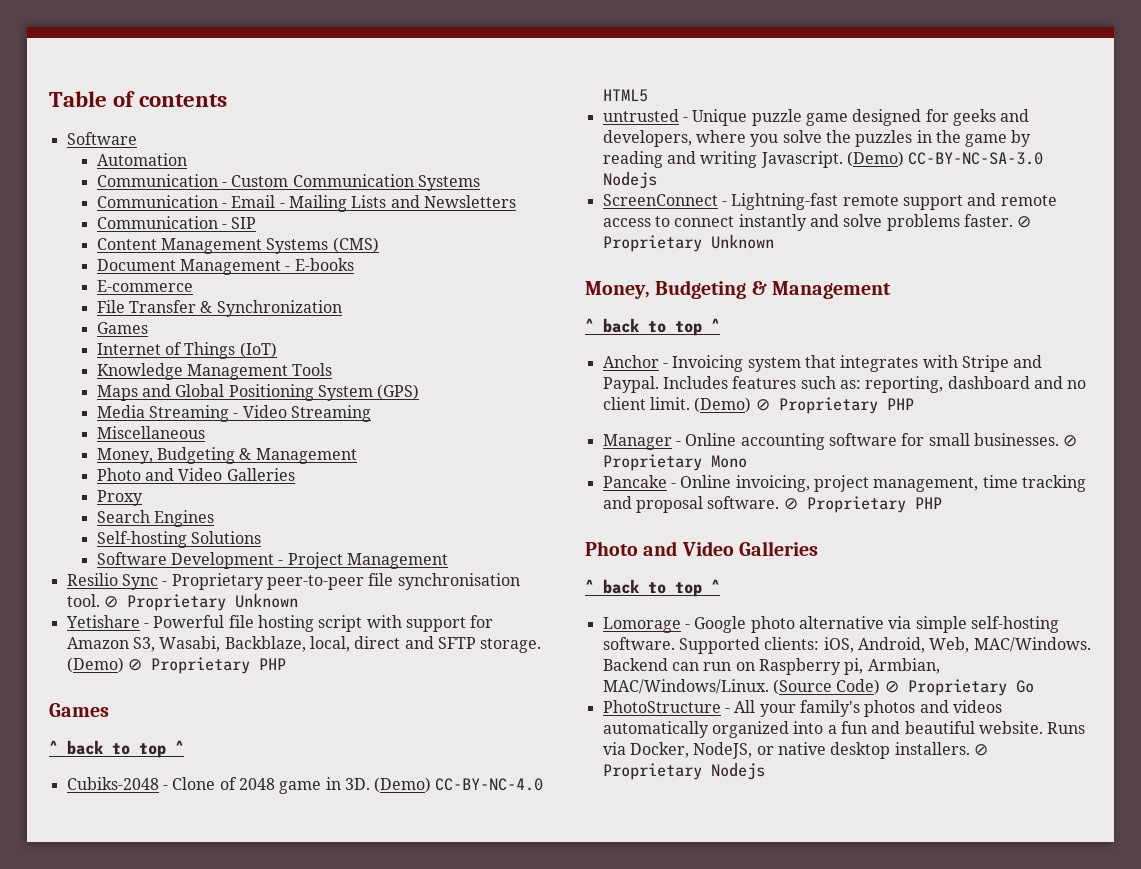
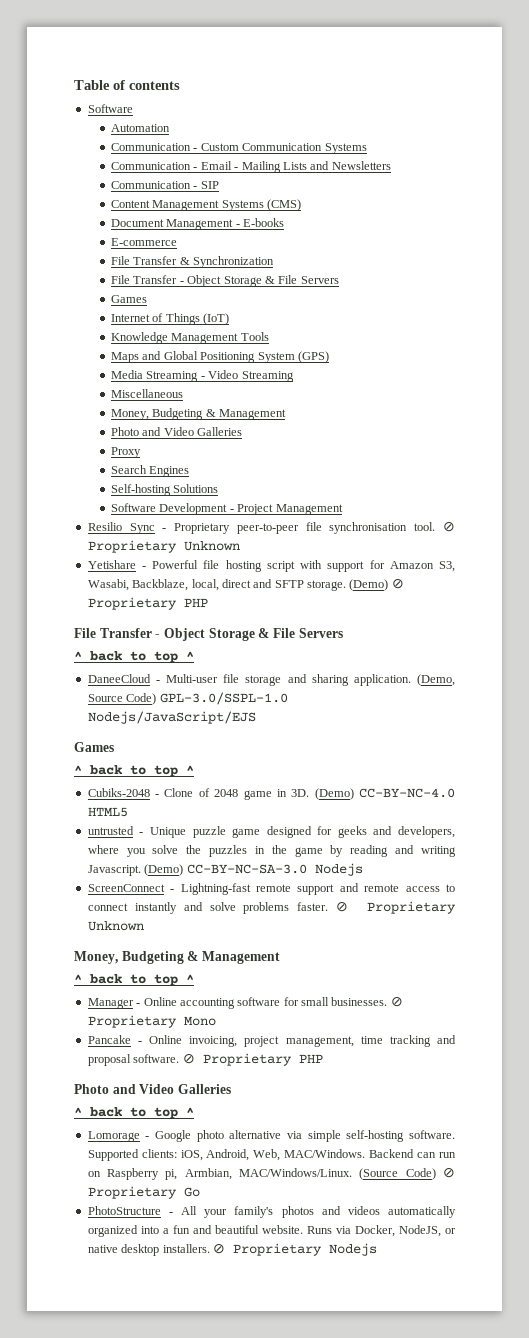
(342, 308) none -> [111,275,339,287] // File Transfer - Object Storage & File Servers
(286, 664) none -> [74,628,343,641] [74,651,194,663] [87,674,455,686] [87,692,288,705] [87,711,256,724] // File Transfer - Object Storage & File Servers // ^ back to top ^ // DaneeCloud - Multi-user file storage and sharing application. (Demo, Source Code) GPL-3.0/SSPL-1.0 Nodejs/JavaScript/EJS
[602,355,1043,372] [602,376,1087,393] [602,397,914,414] // Anchor - Invoicing system that integrates with Stripe and Paypal. Includes features such as: reporting, dashboard and no client limit. (Demo) ⊘ Proprietary PHP -> (194, 978) none

